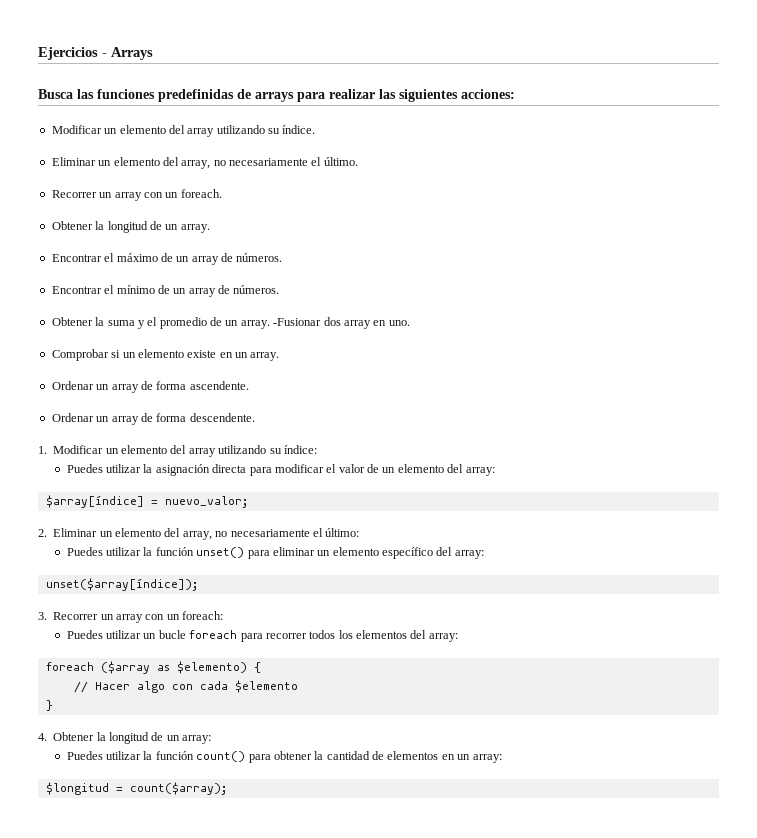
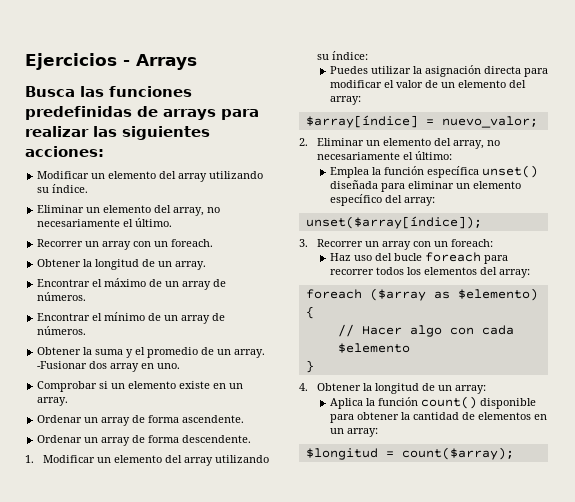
[66,547,245,558] Puedes utilizar la función unset() -> [329,165,538,178] [329,180,378,189] Emplea la función específica unset() diseñada
[66,630,157,639] Puedes utilizar un -> [329,253,392,261] Haz uso del
[66,751,142,760] Puedes utilizar -> [329,398,363,409] Aplica
(246, 756) none -> [479,398,536,409] disponible

